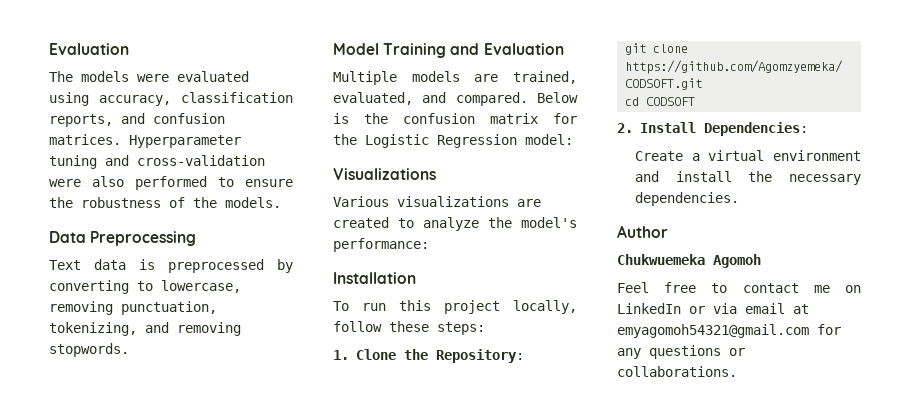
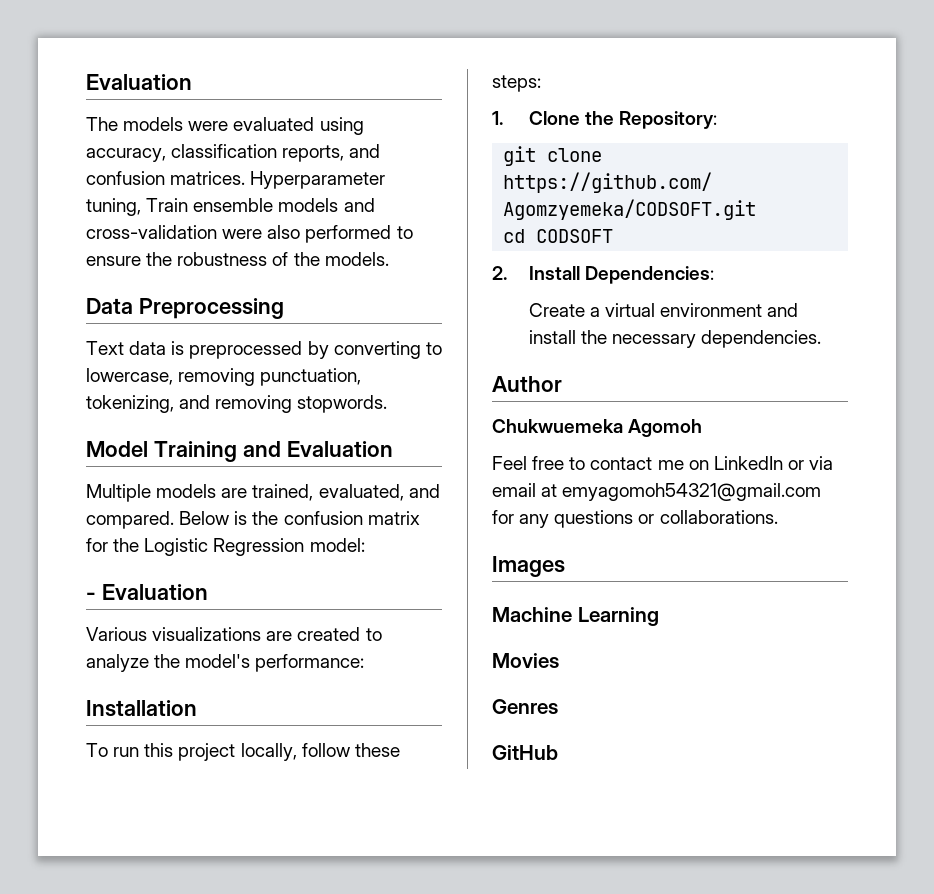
[49,155,97,169] tuning -> [86,198,339,216] tuning, Train ensemble models
[333,168,436,180] Visualizations -> [86,584,208,600] - Evaluation
(737, 371) none -> [492,556,565,577] [492,607,659,626] [492,653,559,668] [492,699,558,714] [492,745,558,760] // Images // Machine Learning // Movies // Genres // GitHub

